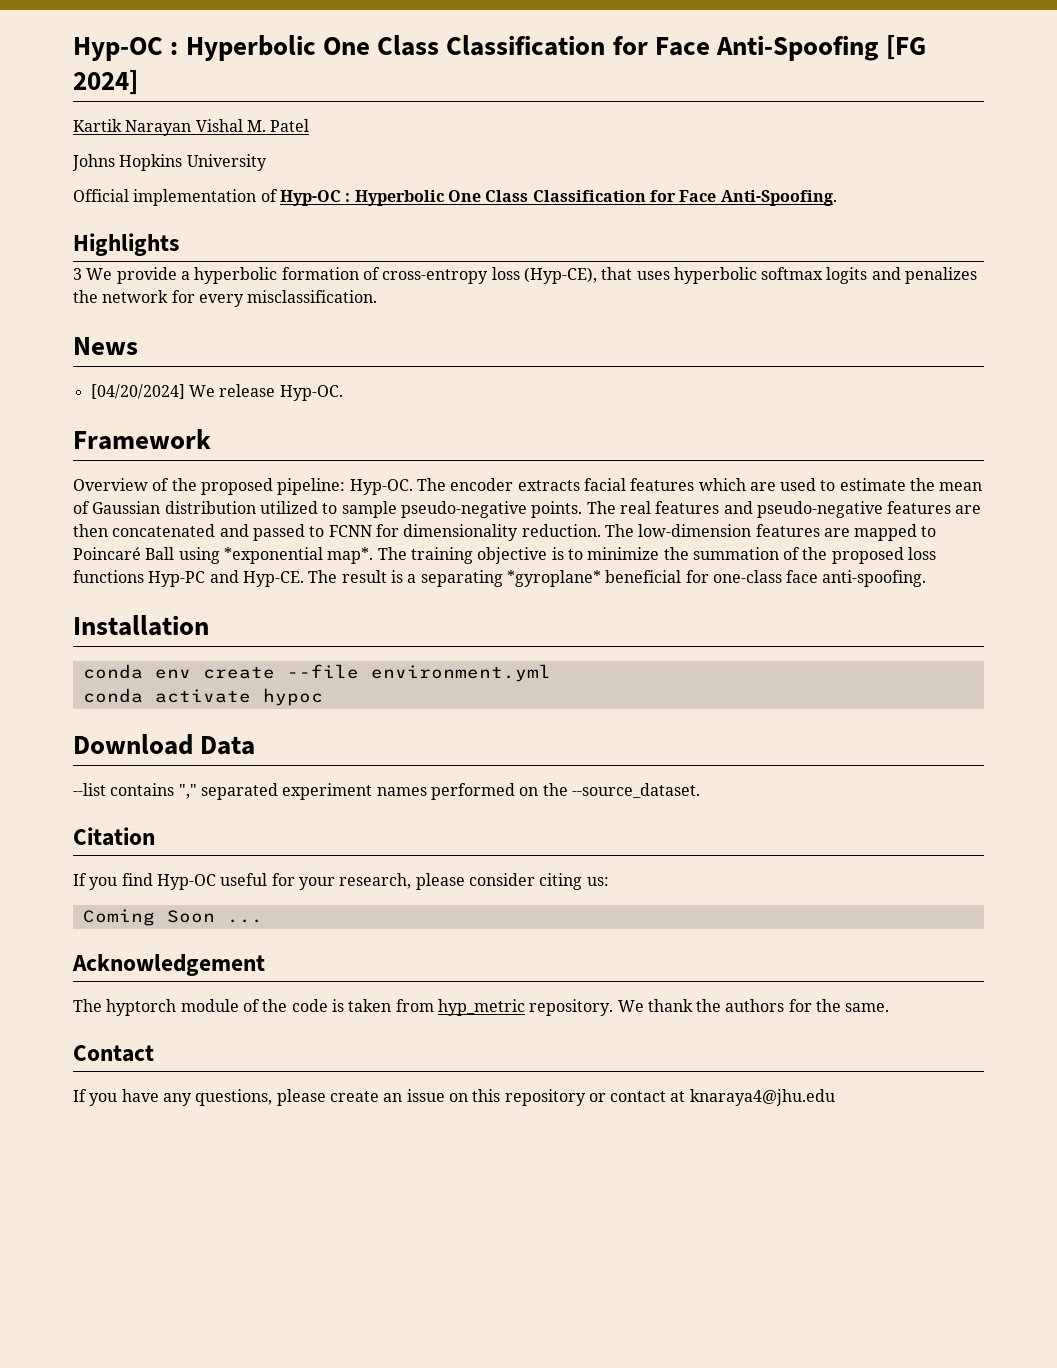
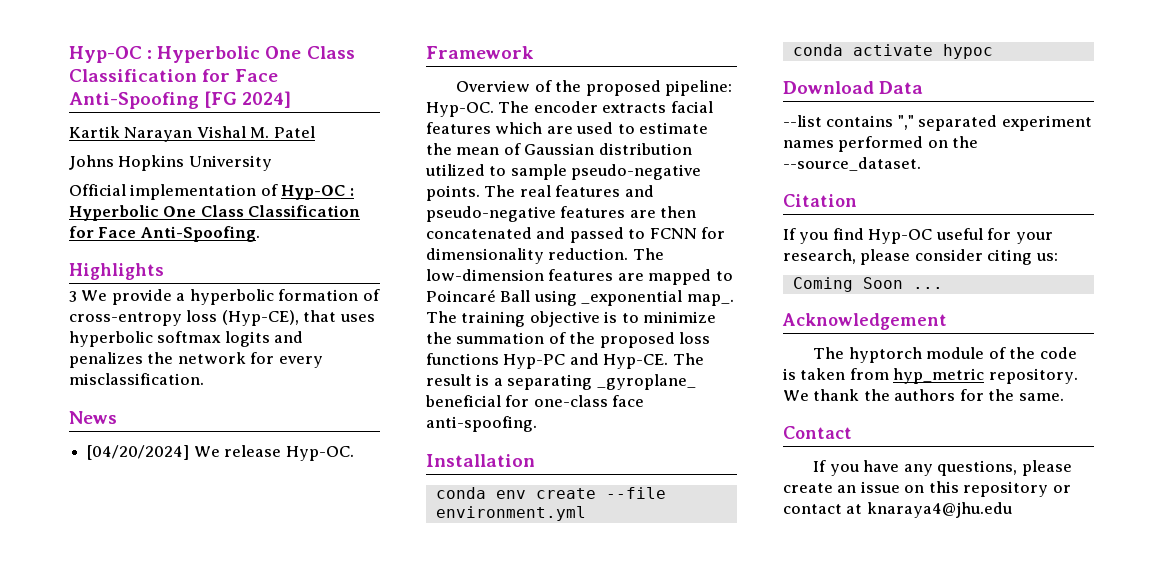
[223,547,374,564] *exponential map*. -> [581,290,734,306] _exponential map_.
[506,570,601,587] *gyroplane* -> [596,374,696,390] _gyroplane_

